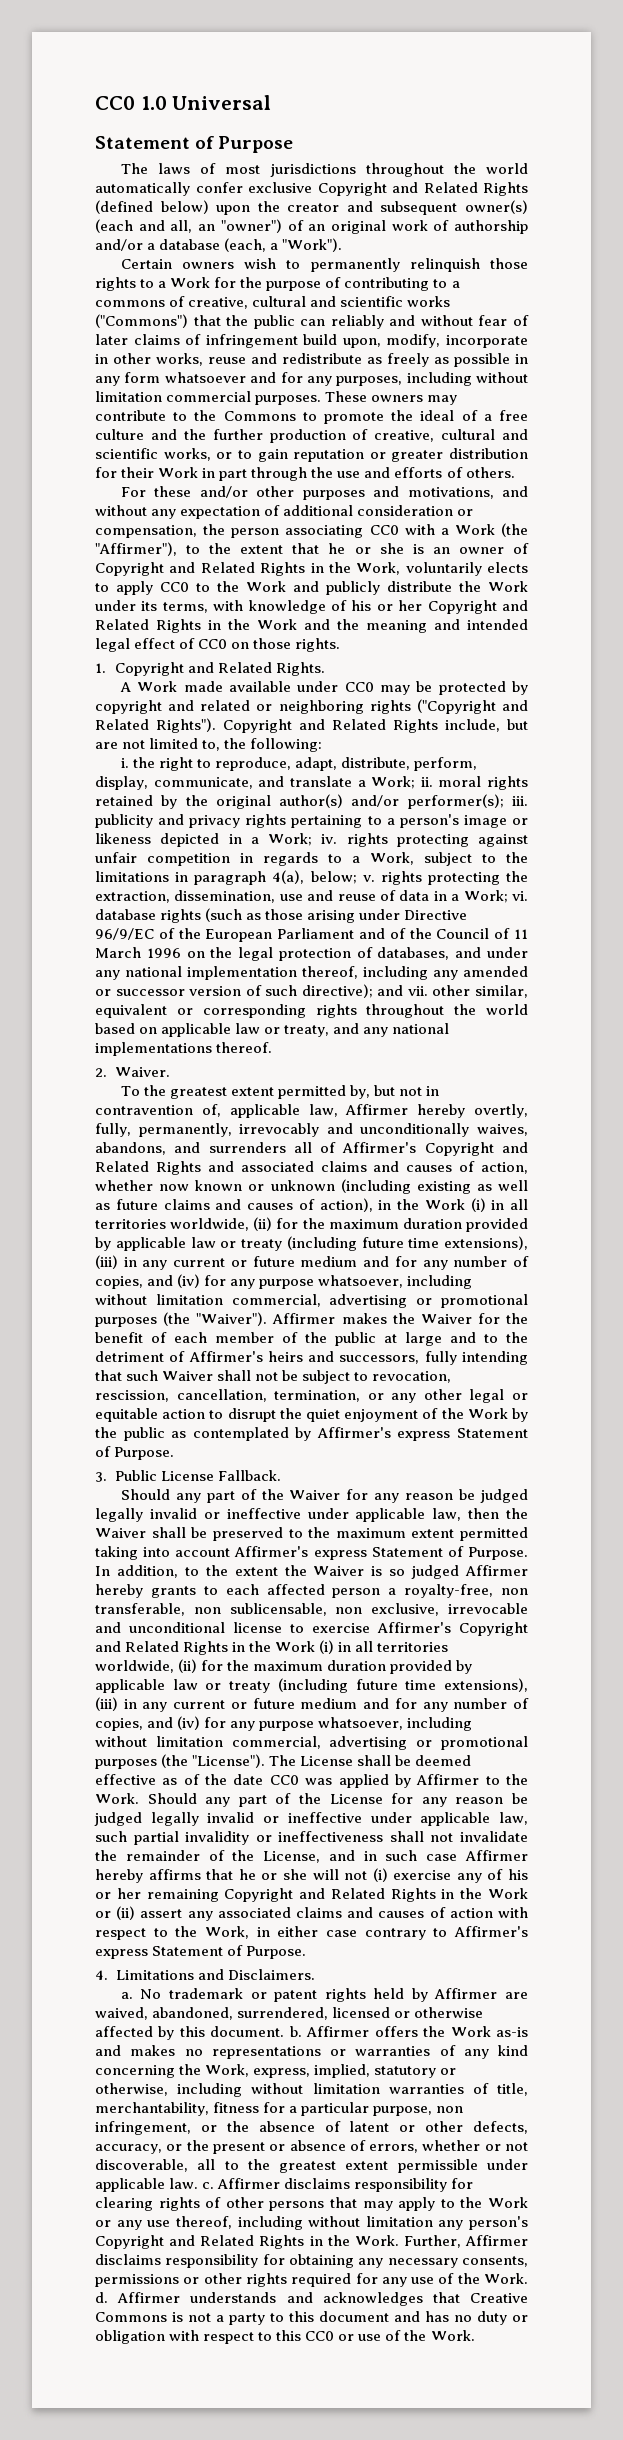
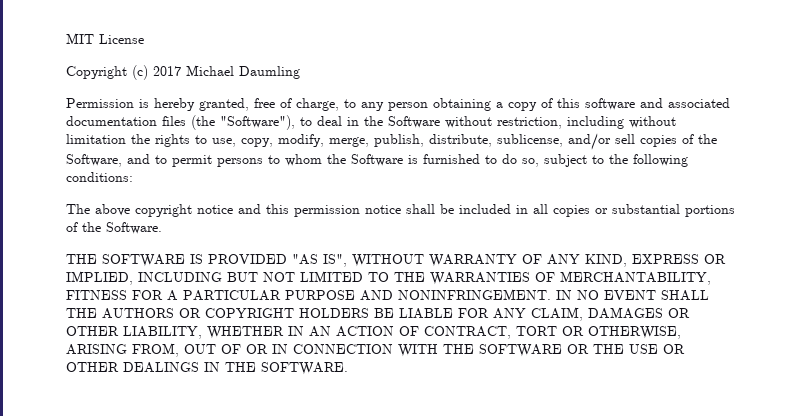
[95,95,272,110] [95,136,294,153] [120,163,528,177] [95,182,528,196] [95,200,528,215] [95,219,528,234] [95,238,343,252] [120,258,528,272] [95,277,460,291] [95,296,451,309] [95,314,529,329] [95,334,528,348] [95,353,528,367] [95,372,528,386] [95,391,458,405] [95,410,528,424] [95,429,528,443] [95,448,528,462] [95,467,515,481] [120,486,528,500] [95,505,474,519] [95,523,528,538] [95,542,529,556] [95,562,528,576] [95,581,528,595] [95,600,528,614] [95,619,528,633] [95,638,341,652] [95,662,325,676] [119,681,528,695] [95,699,528,714] [95,718,528,733] [95,738,323,752] [120,757,478,771] [95,776,528,790] [95,794,528,809] [95,814,528,828] [95,833,528,847] [95,852,528,866] [95,870,528,885] [95,890,528,903] [95,908,468,923] [95,928,528,942] [95,947,528,961] [95,966,528,980] [95,984,528,998] [95,1004,528,1018] [95,1023,450,1037] [95,1042,273,1056] [95,1067,170,1077] [120,1085,440,1099] [95,1104,528,1118] [95,1123,528,1137] [95,1142,528,1156] [95,1161,528,1175] [95,1179,528,1194] [95,1198,528,1212] [95,1217,528,1232] [95,1236,528,1251] [95,1255,530,1270] [95,1274,473,1289] [95,1294,528,1308] [95,1312,528,1327] [95,1332,528,1346] [95,1351,528,1365] [95,1370,452,1384] [95,1389,528,1403] [95,1408,528,1422] [95,1427,528,1441] [95,1446,175,1460] [95,1470,281,1482] [120,1489,529,1503] [95,1508,528,1522] [95,1527,528,1541] [95,1546,528,1560] [95,1565,528,1579] [95,1584,528,1598] [95,1603,528,1616] [95,1622,528,1636] [95,1640,449,1655] [95,1659,473,1674] [95,1678,528,1693] [95,1697,530,1712] [95,1716,473,1731] [95,1736,528,1750] [95,1754,472,1769] [95,1774,528,1788] [95,1793,528,1807] [94,1812,528,1826] [95,1831,528,1845] [95,1850,528,1863] [95,1868,528,1883] [95,1888,528,1902] [95,1906,528,1921] [95,1926,528,1940] [95,1945,307,1959] [95,1969,315,1980] [120,1988,528,2002] [95,2007,484,2020] [95,2026,528,2040] [95,2045,528,2059] [95,2064,457,2078] [95,2083,528,2097] [95,2102,464,2116] [95,2121,528,2135] [95,2140,528,2154] [95,2159,528,2173] [95,2178,474,2192] [95,2197,529,2211] [95,2216,528,2230] [95,2235,528,2249] [95,2254,528,2268] [95,2273,529,2287] [95,2292,528,2306] [95,2311,528,2325] [95,2330,475,2344] CC0 1.0 Universal // Statement of Purpose // The laws of most jurisdictions throughout the world automatically confer exclusive Copyright and Related Rights (defined below) upon the creator and subsequent owner(s) (each and all, an "owner") of an original work of authorship and/or a database (each, a "Work"). // Certain owners wish to permanently relinquish those rights to a Work for the purpose of contributing to a commons of creative, cultural and scientific works ("Commons") that the public can reliably and without fear of later claims of infringement build upon, modify, incorporate in other works, reuse and redistribute as freely as possible in any form whatsoever and for any purposes, including without limitation commercial purposes. These owners may contribute to the Commons to promote the ideal of a free culture and the further production of creative, cultural and scientific works, or to gain reputation or greater distribution for their Work in part through the use and efforts of others. // For these and/or other purposes and motivations, and without any expectation of additional consideration or compensation, the person associating CC0 with a Work (the "Affirmer"), to the extent that he or she is an owner of Copyright and Related Rights in the Work, voluntarily elects to apply CC0 to the Work and publicly distribute the Work under its terms, with knowledge of his or her Copyright and Related Rights in the Work and the meaning and intended legal effect of CC0 on those rights. // 1. Copyright and Related Rights. // A Work made available under CC0 may be protected by copyright and related or neighboring rights ("Copyright and Related Rights"). Copyright and Related Rights include, but are not limited to, the following: // i. the right to reproduce, adapt, distribute, perform, display, communicate, and translate a Work; ii. moral rights retained by the original author(s) and/or performer(s); iii. publicity and privacy rights pertaining to a person's image or likeness depicted in a Work; iv. rights protecting against unfair competition in regards to a Work, subject to the limitations in paragraph 4(a), below; v. rights protecting the extraction, dissemination, use and reuse of data in a Work; vi. database rights (such as those arising under Directive 96/9/EC of the European Parliament and of the Council of 11 March 1996 on the legal protection of databases, and under any national implementation thereof, including any amended or successor version of such directive); and vii. other similar, equivalent or corresponding rights throughout the world based on applicable law or treaty, and any national implementations thereof. // 2. Waiver. // To the greatest extent permitted by, but not in contravention of, applicable law, Affirmer hereby overtly, fully, permanently, irrevocably and unconditionally waives, abandons, and surrenders all of Affirmer's Copyright and Related Rights and associated claims and causes of action, whether now known or unknown (including existing as well as future claims and causes of action), in the Work (i) in all territories worldwide, (ii) for the maximum duration provided by applicable law or treaty (including future time extensions), (iii) in any current or future medium and for any number of copies, and (iv) for any purpose whatsoever, including without limitation commercial, advertising or promotional purposes (the "Waiver"). Affirmer makes the Waiver for the benefit of each member of the public at large and to the detriment of Affirmer's heirs and successors, fully intending that such Waiver shall not be subject to revocation, rescission, cancellation, termination, or any other legal or equitable action to disrupt the quiet enjoyment of the Work by the public as contemplated by Affirmer's express Statement of Purpose. // 3. Public License Fallback. // Should any part of the Waiver for any reason be judged legally invalid or ineffective under applicable law, then the Waiver shall be preserved to the maximum extent permitted taking into account Affirmer's express Statement of Purpose. In addition, to the extent the Waiver is so judged Affirmer hereby grants to each affected person a royalty-free, non transferable, non sublicensable, non exclusive, irrevocable and unconditional license to exercise Affirmer's Copyright and Related Rights in the Work (i) in all territories worldwide, (ii) for the maximum duration provided by applicable law or treaty (including future time extensions), (iii) in any current or future medium and for any number of copies, and (iv) for any purpose whatsoever, including without limitation commercial, advertising or promotional purposes (the "License"). The License shall be deemed effective as of the date CC0 was applied by Affirmer to the Work. Should any part of the License for any reason be judged legally invalid or ineffective under applicable law, such partial invalidity or ineffectiveness shall not invalidate the remainder of the License, and in such case Affirmer hereby affirms that he or she will not (i) exercise any of his or her remaining Copyright and Related Rights in the Work or (ii) assert any associated claims and causes of action with respect to the Work, in either case contrary to Affirmer's express Statement of Purpose. // 4. Limitations and Disclaimers. // a. No trademark or patent rights held by Affirmer are waived, abandoned, surrendered, licensed or otherwise affected by this document. b. Affirmer offers the Work as-is and makes no representations or warranties of any kind concerning the Work, express, implied, statutory or otherwise, including without limitation warranties of title, merchantability, fitness for a particular purpose, non infringement, or the absence of latent or other defects, accuracy, or the present or absence of errors, whether or not discoverable, all to the greatest extent permissible under applicable law. c. Affirmer disclaims responsibility for clearing rights of other persons that may apply to the Work or any use thereof, including without limitation any person's Copyright and Related Rights in the Work. Further, Affirmer disclaims responsibility for obtaining any necessary consents, permissions or other rights required for any use of the Work. d. Affirmer understands and acknowledges that Creative Commons is not a party to this document and has no duty or obligation with respect to this CC0 or use of the Work. -> [66,33,144,44] [66,65,300,80] [66,98,730,111] [66,115,676,130] [66,133,717,150] [66,154,688,167] [66,172,133,182] [66,204,735,217] [66,222,162,234] [66,254,726,267] [66,271,711,285] [66,289,709,301] [66,307,690,321] [66,326,681,339] [66,343,685,357] [66,362,348,375] MIT License // Copyright (c) 2017 Michael Daumling // Permission is hereby granted, free of charge, to any person obtaining a copy of this software and associated documentation files (the "Software"), to deal in the Software without restriction, including without limitation the rights to use, copy, modify, merge, publish, distribute, sublicense, and/or sell copies of the Software, and to permit persons to whom the Software is furnished to do so, subject to the following conditions: // The above copyright notice and this permission notice shall be included in all copies or substantial portions of the Software. // THE SOFTWARE IS PROVIDED "AS IS", WITHOUT WARRANTY OF ANY KIND, EXPRESS OR IMPLIED, INCLUDING BUT NOT LIMITED TO THE WARRANTIES OF MERCHANTABILITY, FITNESS FOR A PARTICULAR PURPOSE AND NONINFRINGEMENT. IN NO EVENT SHALL THE AUTHORS OR COPYRIGHT HOLDERS BE LIABLE FOR ANY CLAIM, DAMAGES OR OTHER LIABILITY, WHETHER IN AN ACTION OF CONTRACT, TORT OR OTHERWISE, ARISING FROM, OUT OF OR IN CONNECTION WITH THE SOFTWARE OR THE USE OR OTHER DEALINGS IN THE SOFTWARE.

